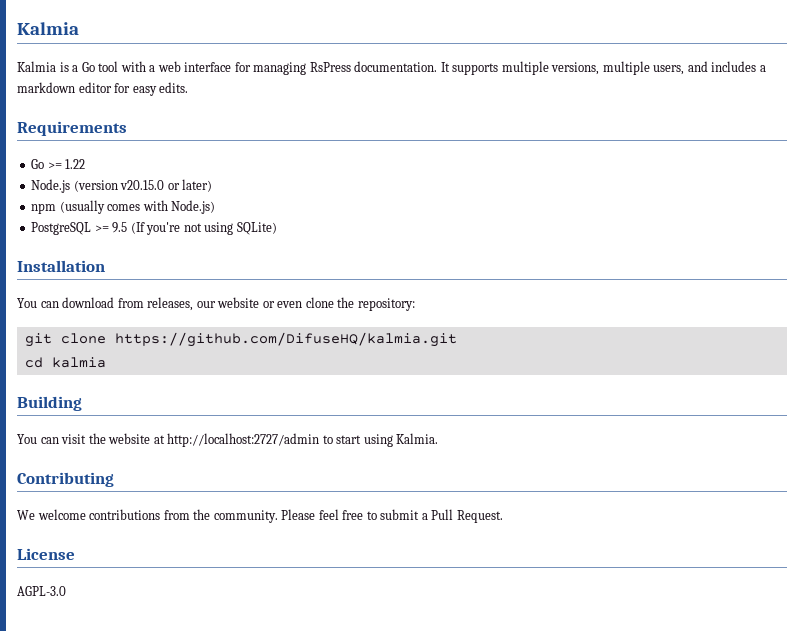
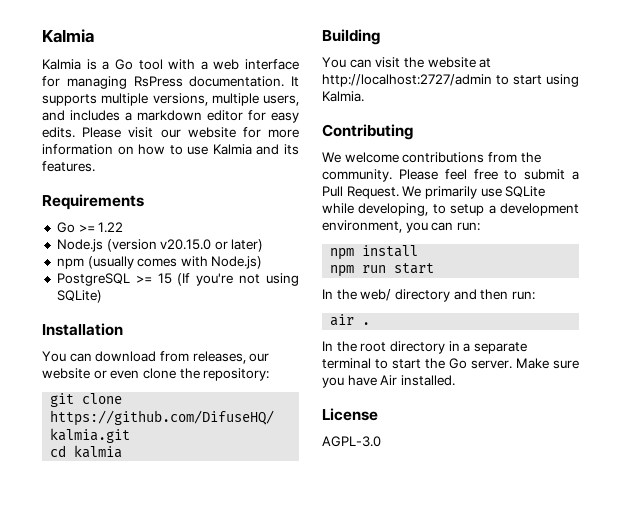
(189, 87) none -> [82,127,299,138] [42,144,300,155] [42,161,95,172] Please visit our website for more information on how to use Kalmia and its features.
[112,222,128,233] 9.5 -> [157,273,172,284] 15
(503, 516) none -> [402,186,546,199] [322,203,579,216] [322,220,480,233] [330,245,419,260] [330,263,435,277] [322,289,535,302] [330,314,371,326] [322,341,527,354] [322,358,579,369] [322,375,455,388] We primarily use SQLite while developing, to setup a development environment, you can run: // npm install // npm run start // In the web/ directory and then run: // air . // In the root directory in a separate terminal to start the Go server. Make sure you have Air installed.

